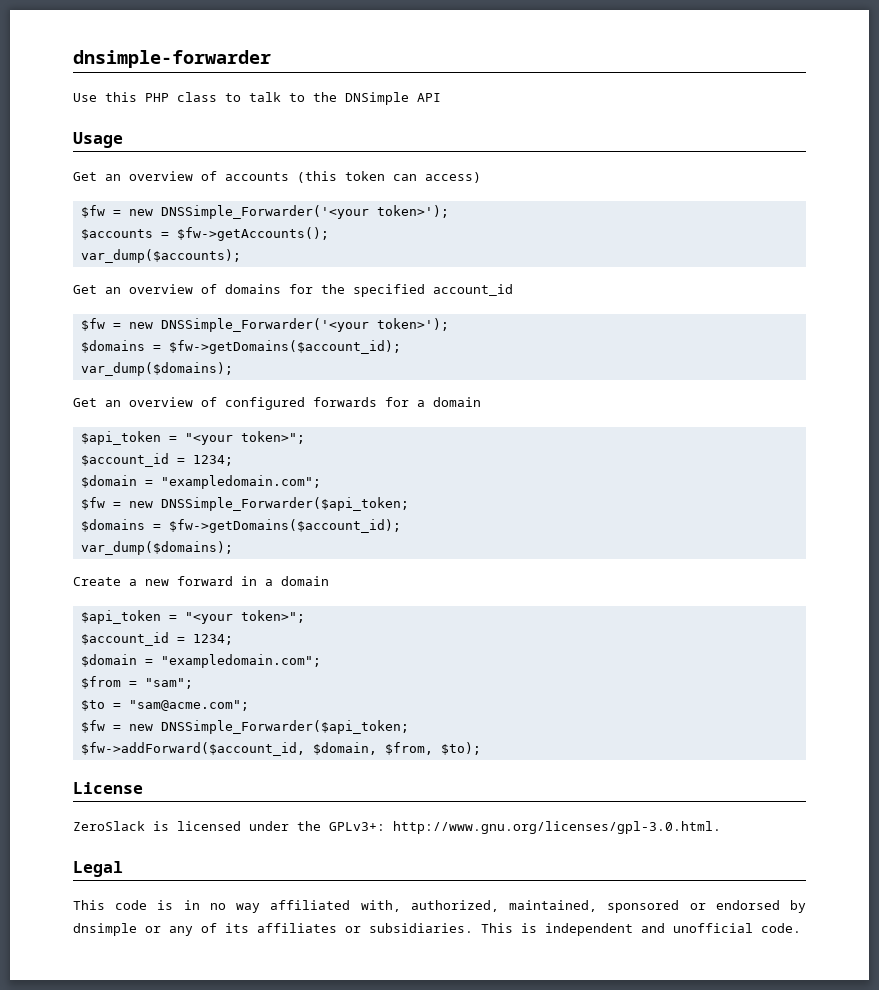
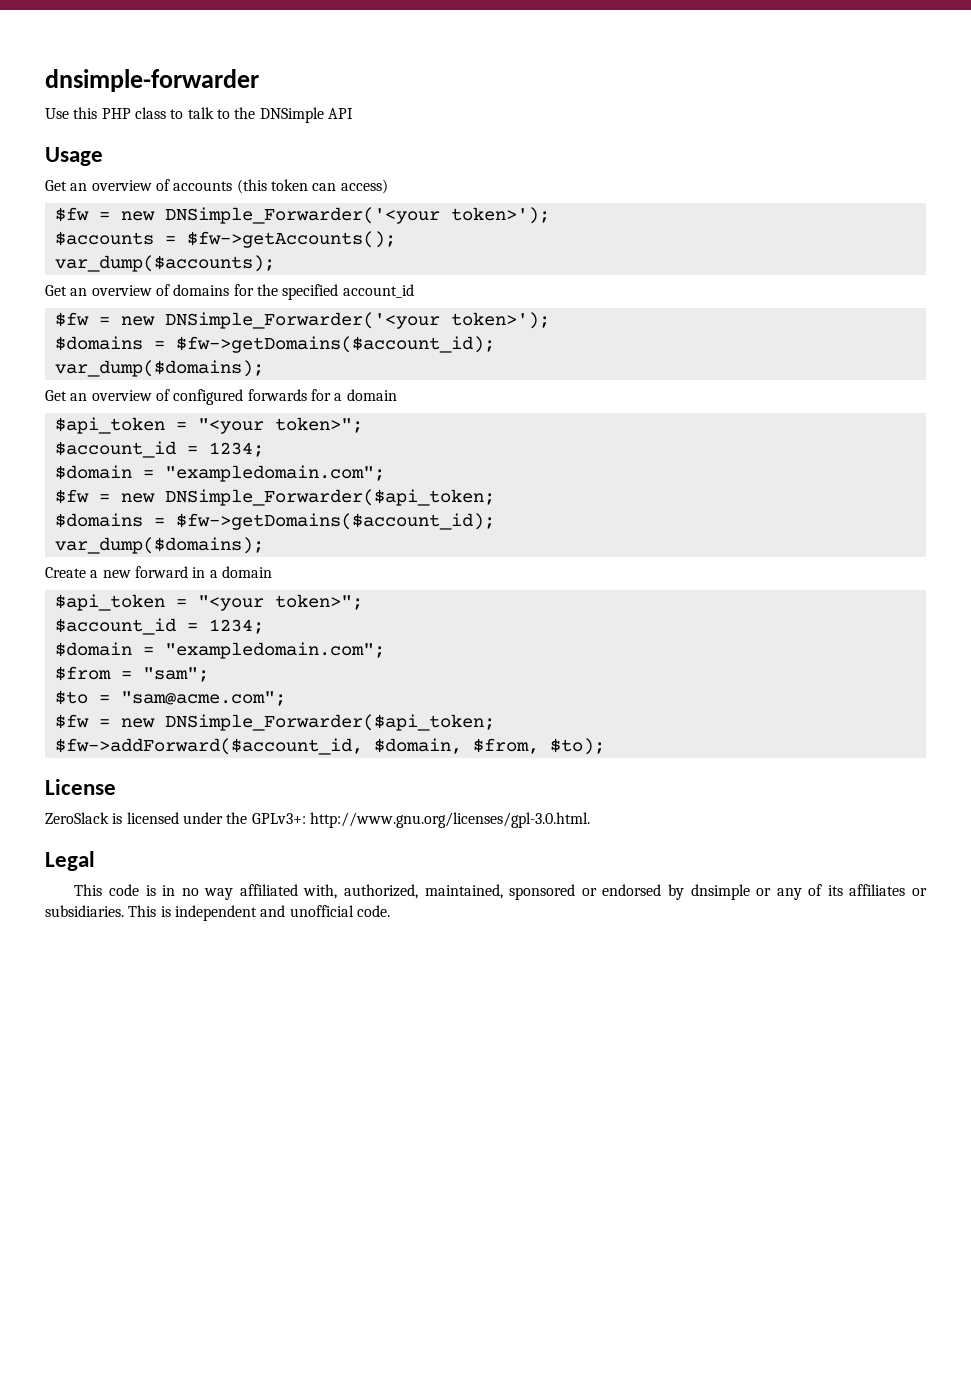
[160,205,369,219] DNSSimple_Forwarder('<your -> [164,207,440,224] DNSimple_Forwarder('<your
[160,318,369,332] DNSSimple_Forwarder('<your -> [164,312,440,329] DNSimple_Forwarder('<your
[160,497,409,511] DNSSimple_Forwarder($api_token; -> [164,489,495,506] DNSimple_Forwarder($api_token;
[160,720,409,734] DNSSimple_Forwarder($api_token; -> [164,714,495,731] DNSimple_Forwarder($api_token;

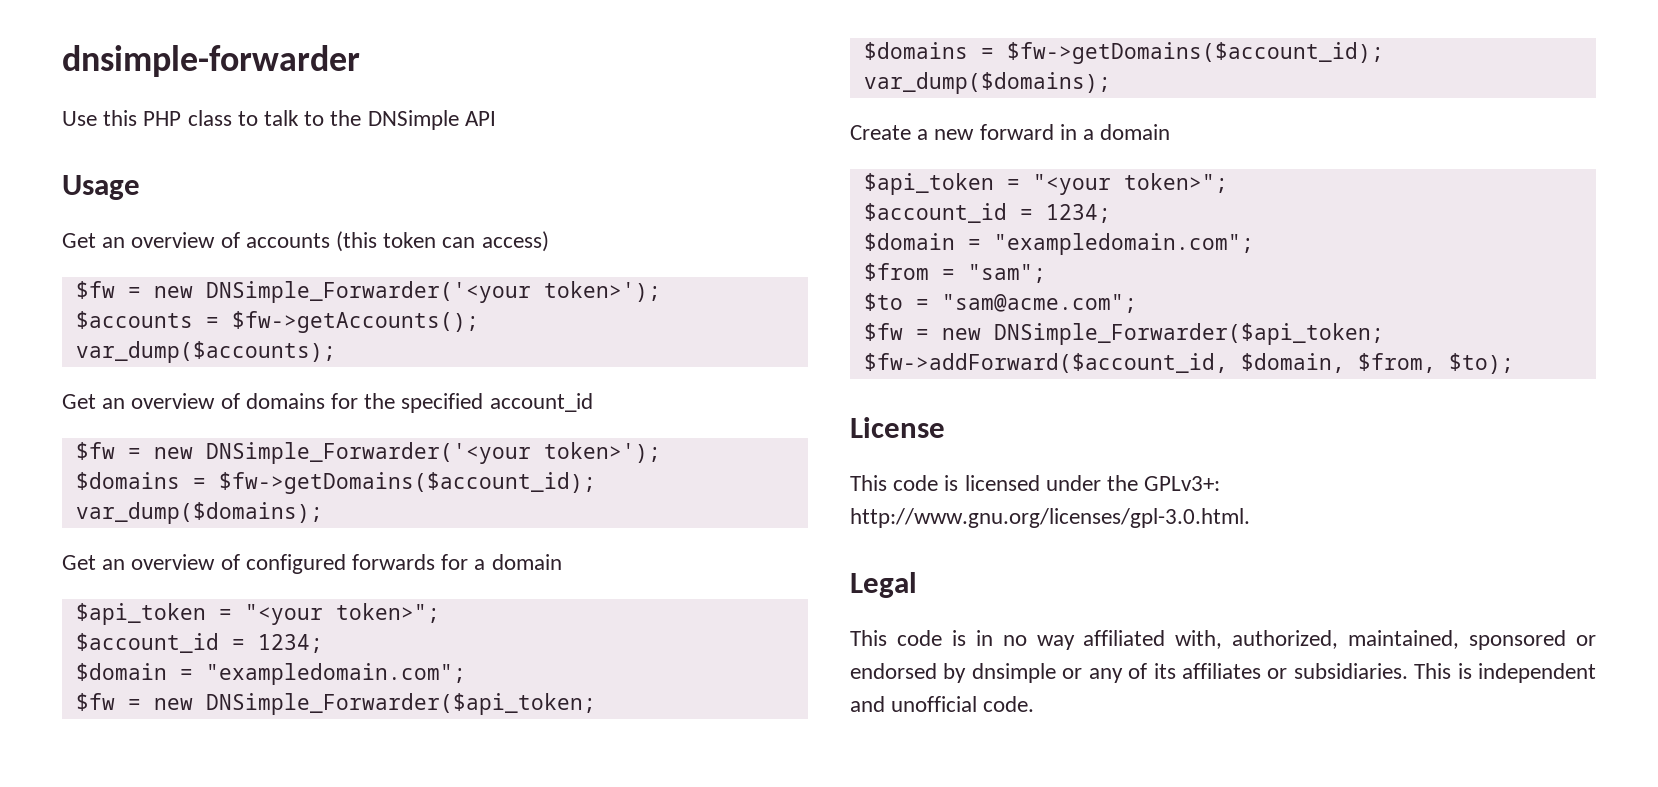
[45,812,109,824] ZeroSlack -> [850,475,939,491] This code

